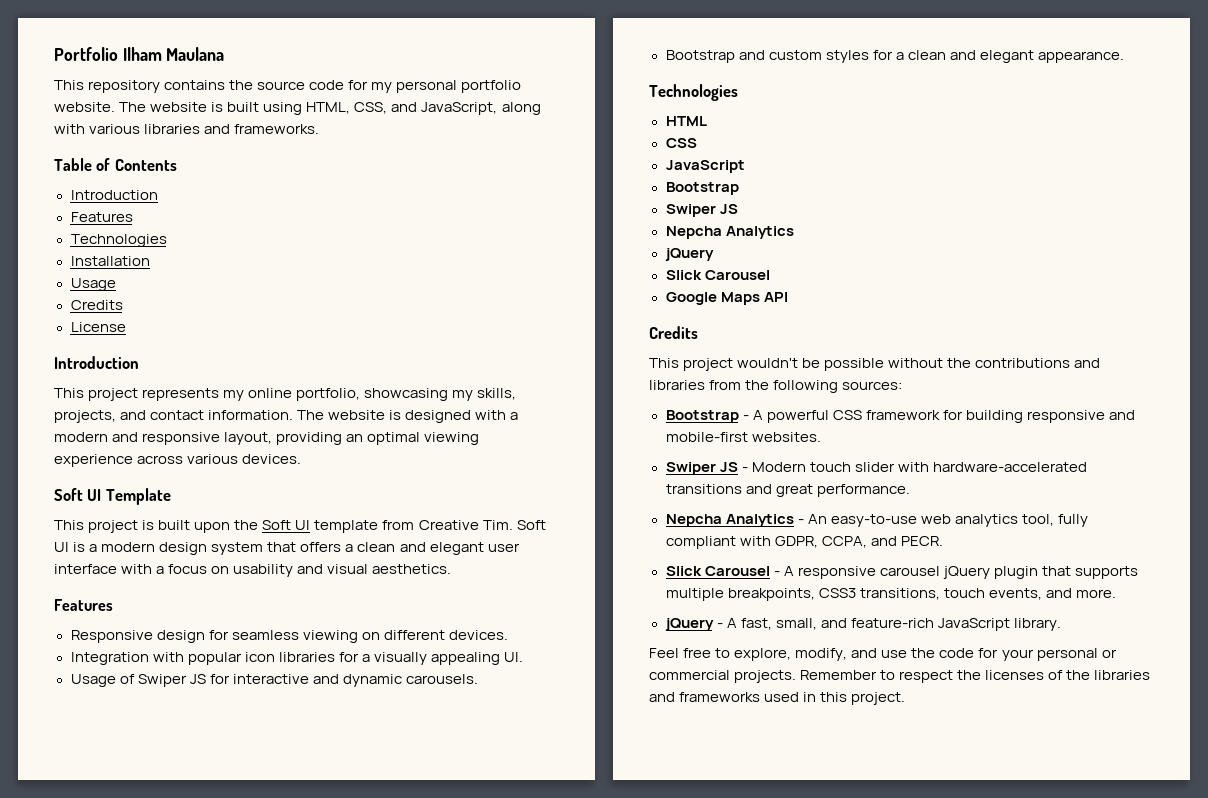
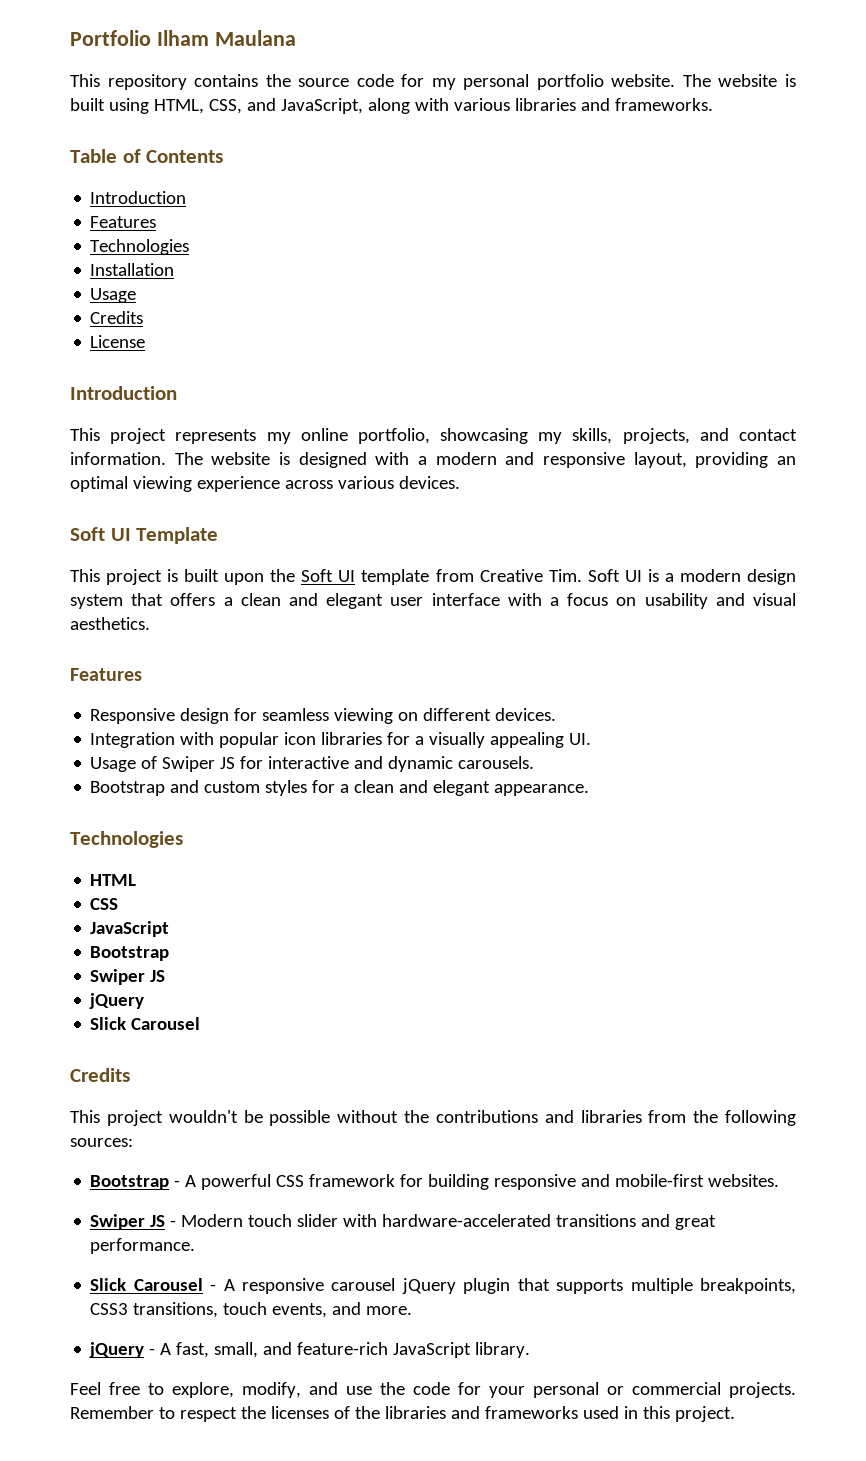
[665,226,794,239] // Nepcha Analytics -> (166, 976) none
[665,292,788,305] // Google Maps API -> (201, 1023) none
[665,514,1088,527] [665,536,943,549] // Nepcha Analytics - An easy-to-use web analytics tool, fully compliant with GDPR, CCPA, and PECR. -> (196, 1246) none

